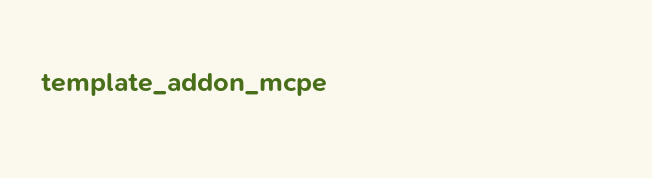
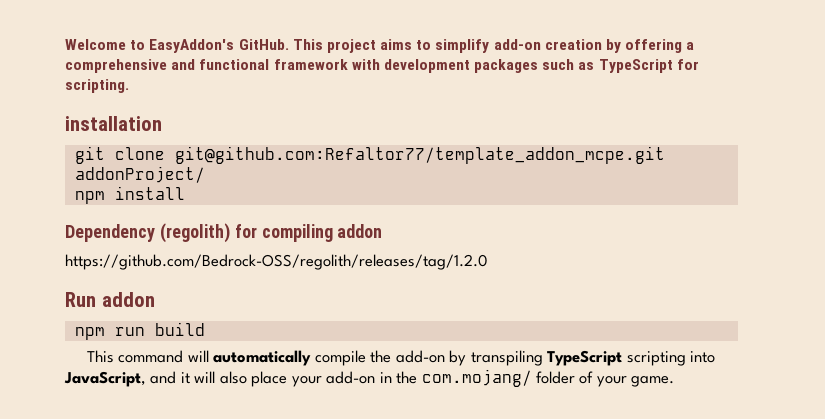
[41,73,327,96] template_addon_mcpe -> [65,39,695,53] [65,59,699,73] [65,79,129,93] [65,116,162,131] [74,146,665,164] [74,166,205,183] [74,186,185,204] [65,223,383,243] [65,254,488,270] [65,292,155,307] [74,322,205,340] [86,350,715,366] [64,369,675,387] Welcome to EasyAddon's GitHub. This project aims to simplify add-on creation by offering a comprehensive and functional framework with development packages such as TypeScript for scripting. // installation // git clone git@github.com:Refaltor77/template_addon_mcpe.git addonProject/ // npm install // Dependency (regolith) for compiling addon // https://github.com/Bedrock-OSS/regolith/releases/tag/1.2.0 // Run addon // npm run build // This command will automatically compile the add-on by transpiling TypeScript scripting into JavaScript, and it will also place your add-on in the com.mojang/ folder of your game.

